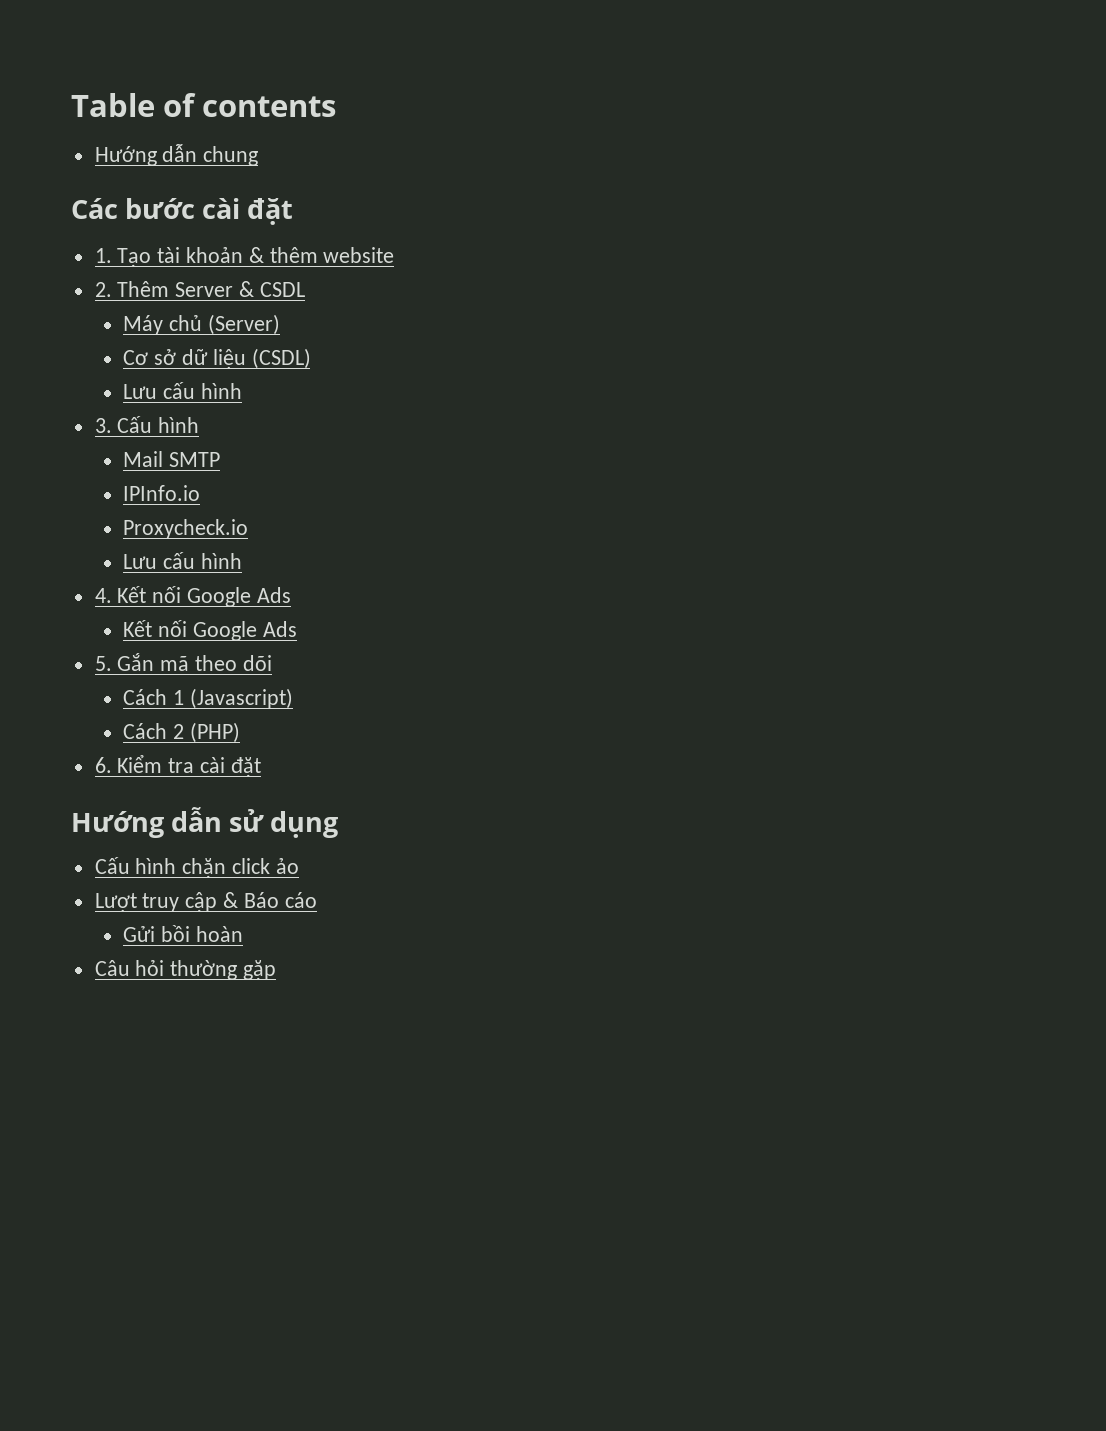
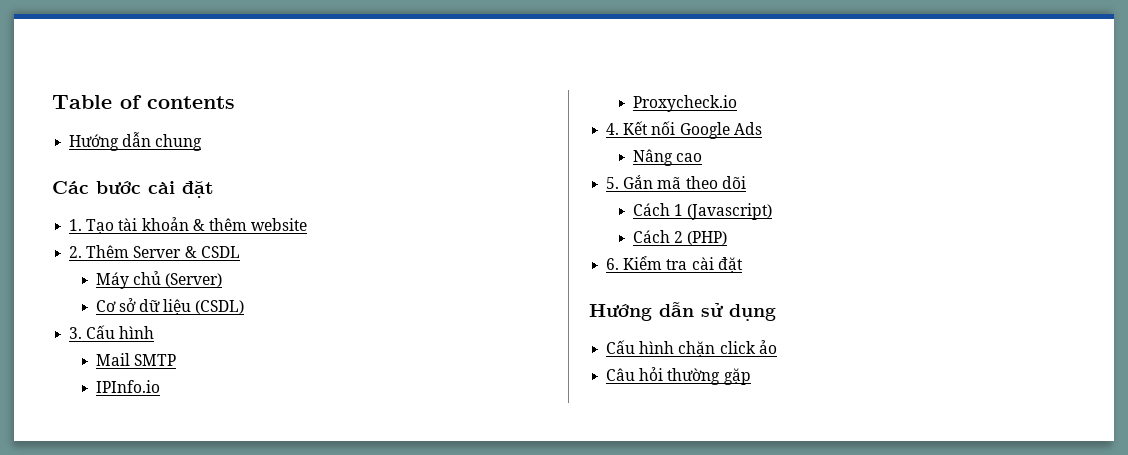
[123,382,242,399] // Lưu cấu hình -> (245, 307) none
[123,552,242,569] // Lưu cấu hình -> (737, 103) none
[123,620,297,641] Kết nối Google Ads -> [632,149,702,166] Nâng cao
[94,892,317,912] [123,925,243,942] // Lượt truy cập & Báo cáo // Gửi bồi hoàn -> (777, 347) none

